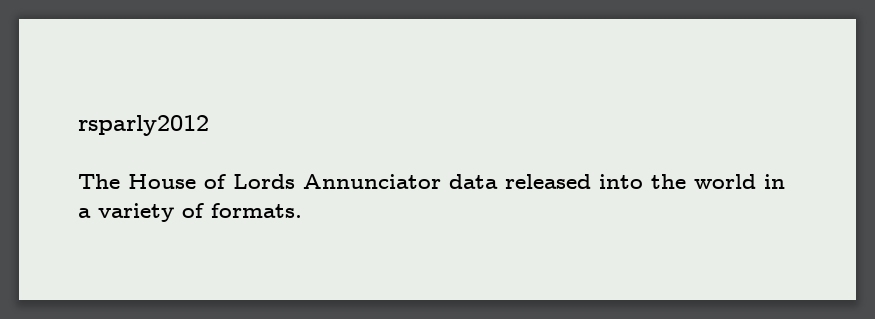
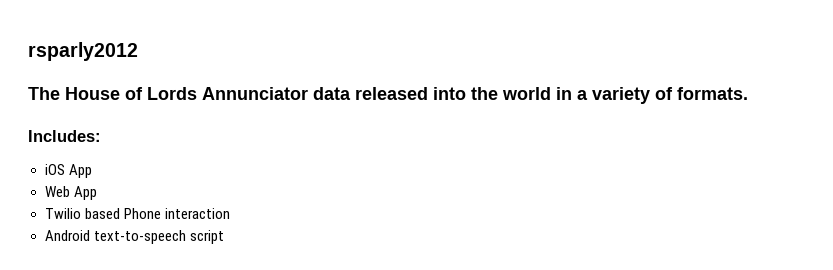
(302, 210) none -> [28,130,101,142] [44,164,92,178] [44,186,97,200] [44,208,230,219] [44,230,224,244] // Includes: // iOS App // Web App // Twilio based Phone interaction // Android text-to-speech script

